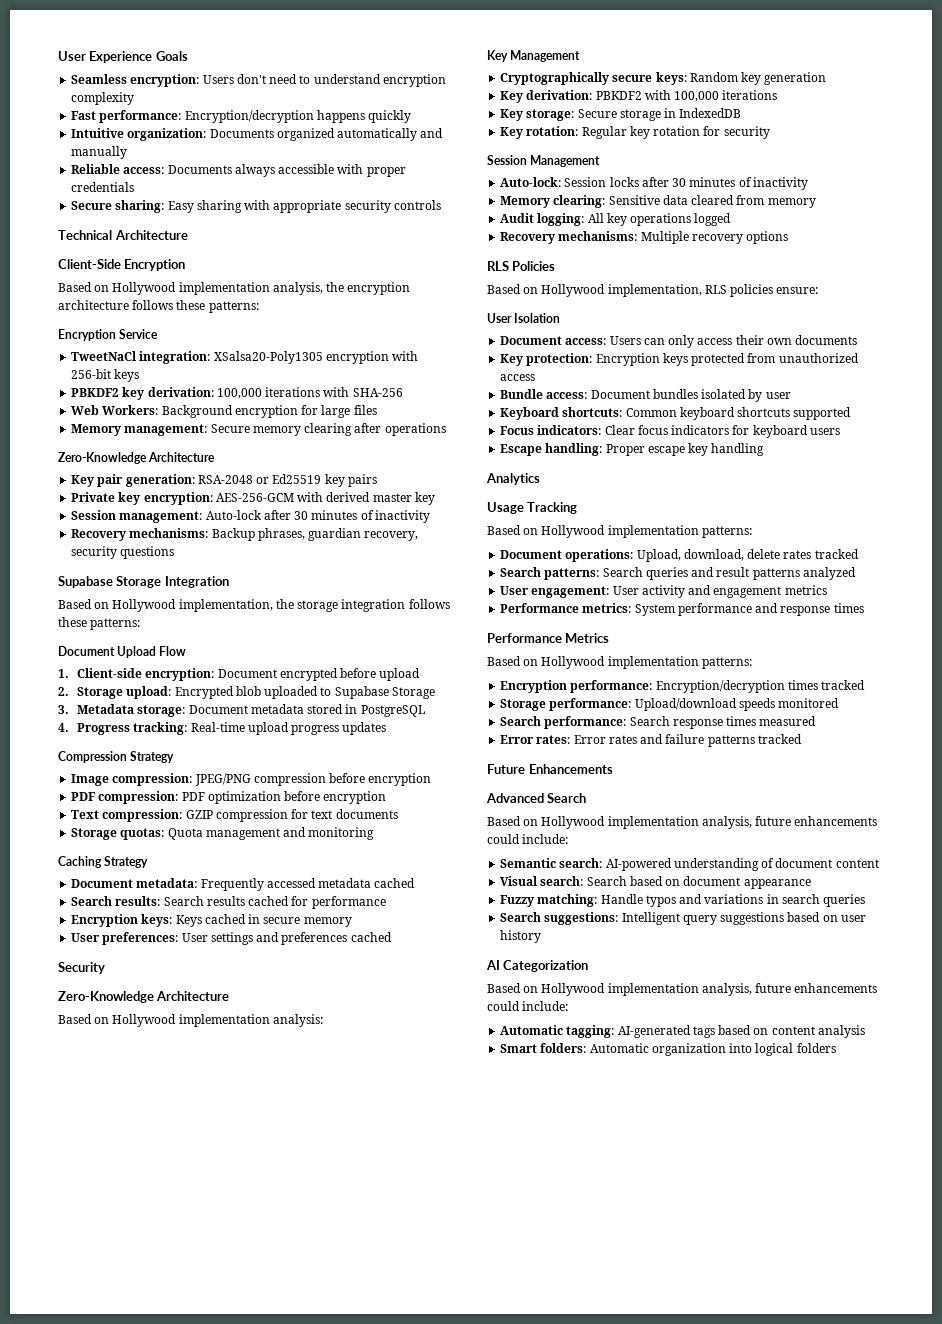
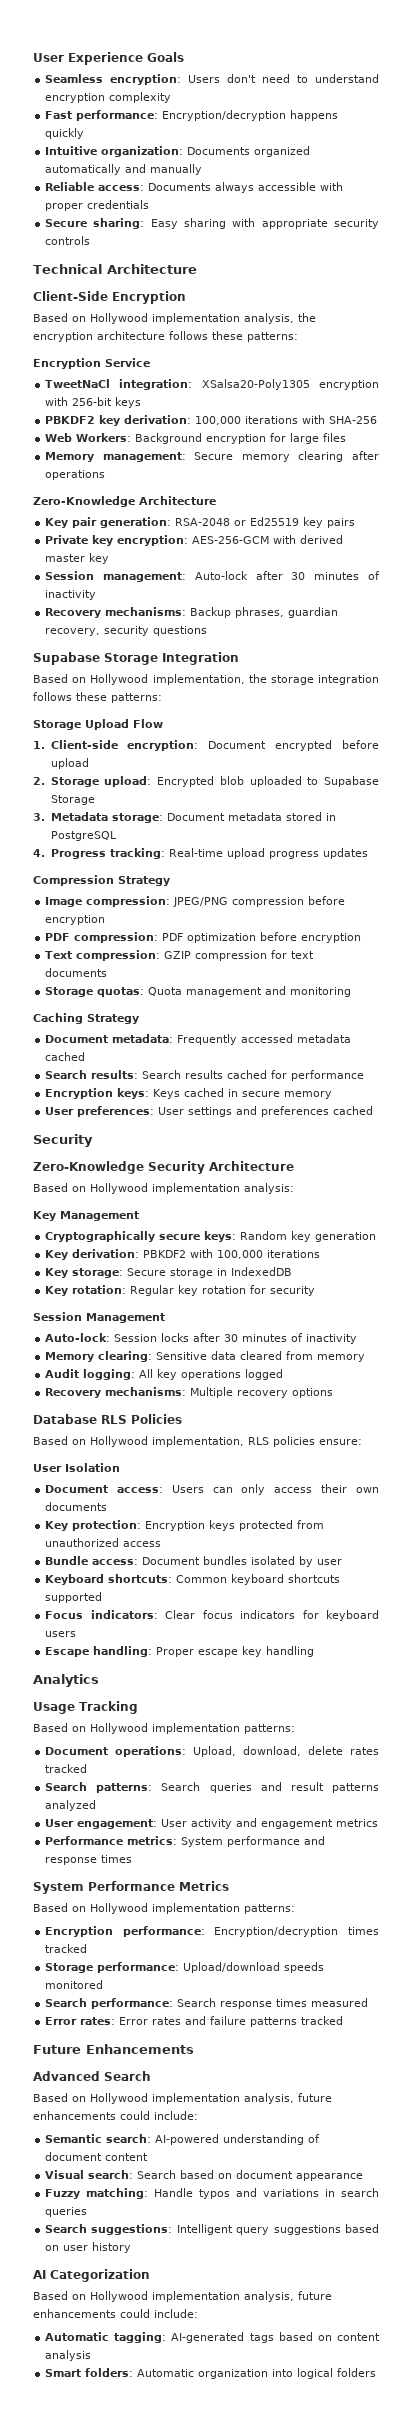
[58,646,115,656] Document -> [33,720,81,730] Storage
(154, 997) none -> [148,1161,205,1174] Security
(789, 237) none -> [33,1414,97,1424] Database
(864, 608) none -> [33,1882,84,1894] System

